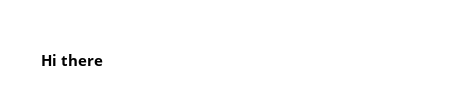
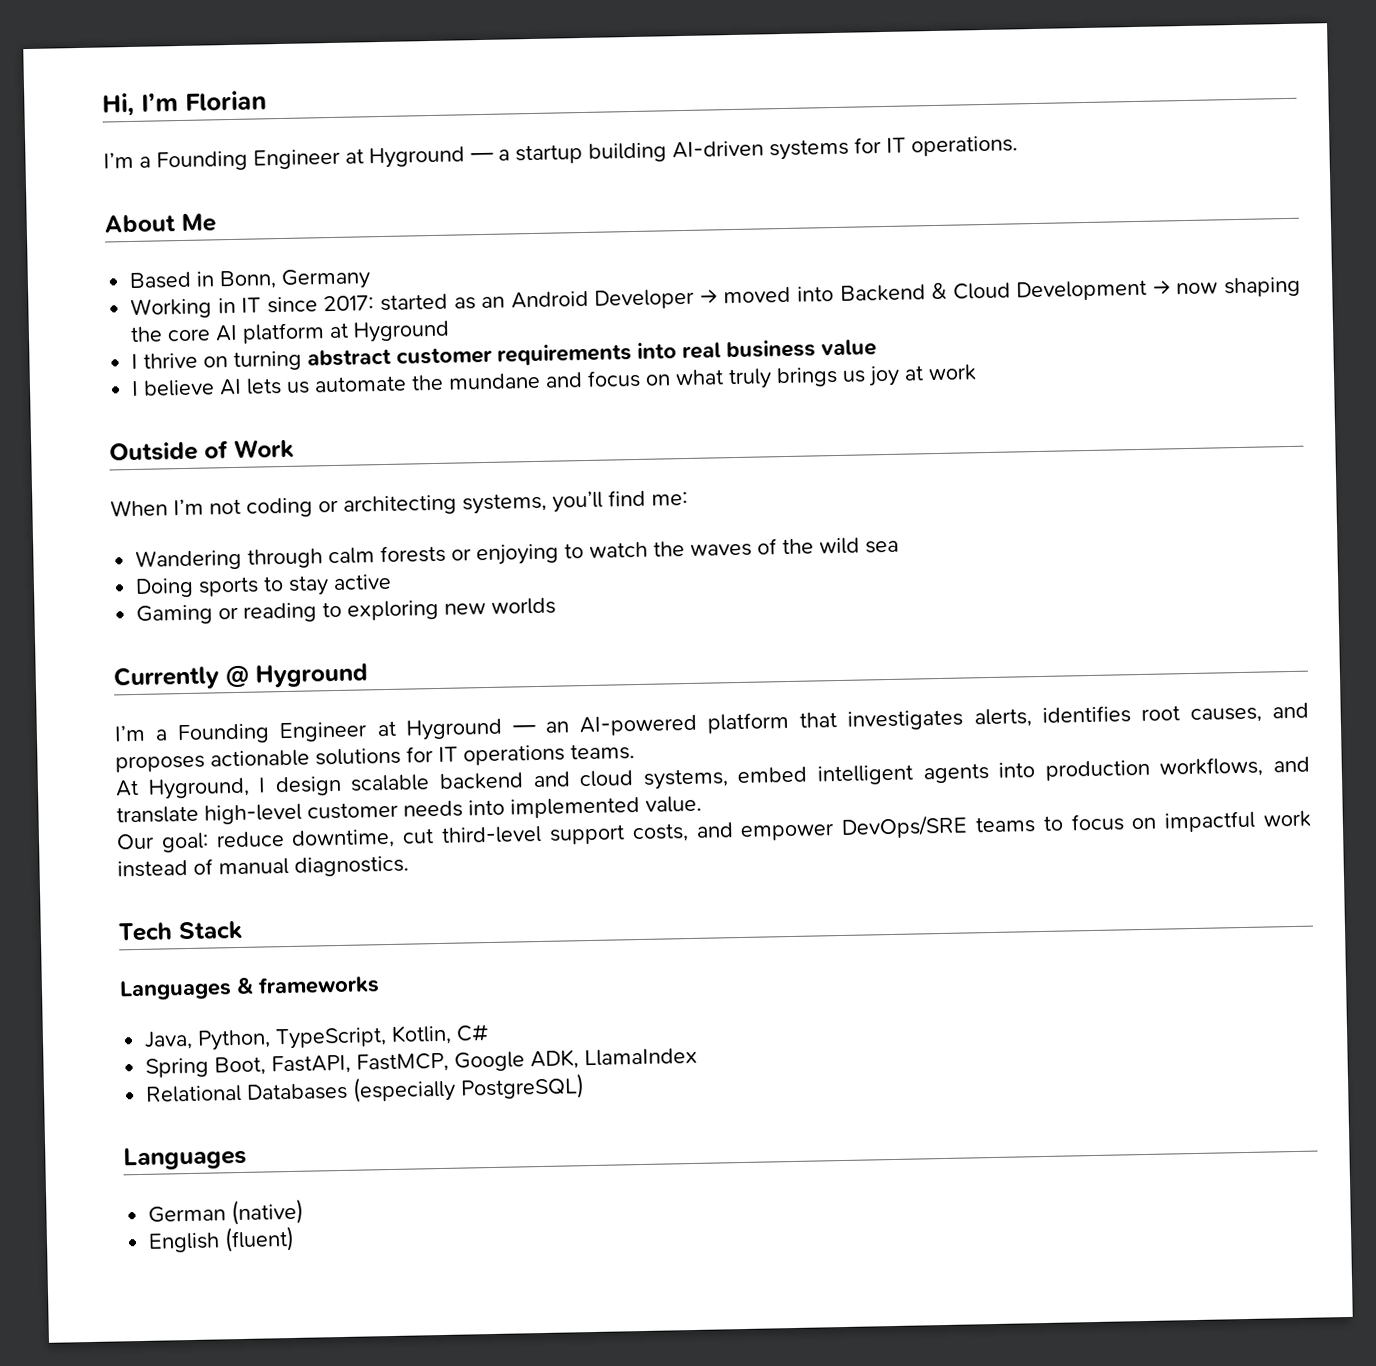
[41,54,103,66] Hi there -> [102,90,267,117] [103,135,1018,172] [104,213,216,233] [129,268,372,290] [130,276,1301,320] [130,320,451,344] [131,339,878,371] [131,364,978,397] [109,438,294,462] [110,489,688,518] [135,537,900,571] [135,573,393,598] [136,597,557,625] [113,663,368,691] [114,702,1309,745] [115,743,635,773] [115,756,1310,800] [116,795,702,825] [116,810,1311,853] [117,855,409,878] [118,920,243,942] [119,975,380,1001] [144,1024,491,1051] [145,1047,699,1078] [145,1073,586,1103] [123,1145,247,1171] [148,1198,305,1226] [148,1225,296,1253] Hi, I’m Florian // I’m a Founding Engineer at Hyground — a startup building AI-driven systems for IT operations. // About Me // Based in Bonn, Germany // Working in IT since 2017: started as an Android Developer → moved into Backend & Cloud Development → now shaping the core AI platform at Hyground // I thrive on turning abstract customer requirements into real business value // I believe AI lets us automate the mundane and focus on what truly brings us joy at work // Outside of Work // When I’m not coding or architecting systems, you’ll find me: // Wandering through calm forests or enjoying to watch the waves of the wild sea // Doing sports to stay active // Gaming or reading to exploring new worlds // Currently @ Hyground // I’m a Founding Engineer at Hyground — an AI-powered platform that investigates alerts, identifies root causes, and proposes actionable solutions for IT operations teams. // At Hyground, I design scalable backend and cloud systems, embed intelligent agents into production workflows, and translate high-level customer needs into implemented value. // Our goal: reduce downtime, cut third-level support costs, and empower DevOps/SRE teams to focus on impactful work instead of manual diagnostics. // Tech Stack // Languages & frameworks // Java, Python, TypeScript, Kotlin, C# // Spring Boot, FastAPI, FastMCP, Google ADK, LlamaIndex // Relational Databases (especially PostgreSQL) // Languages // German (native) // English (fluent)

